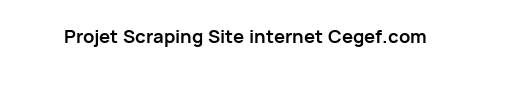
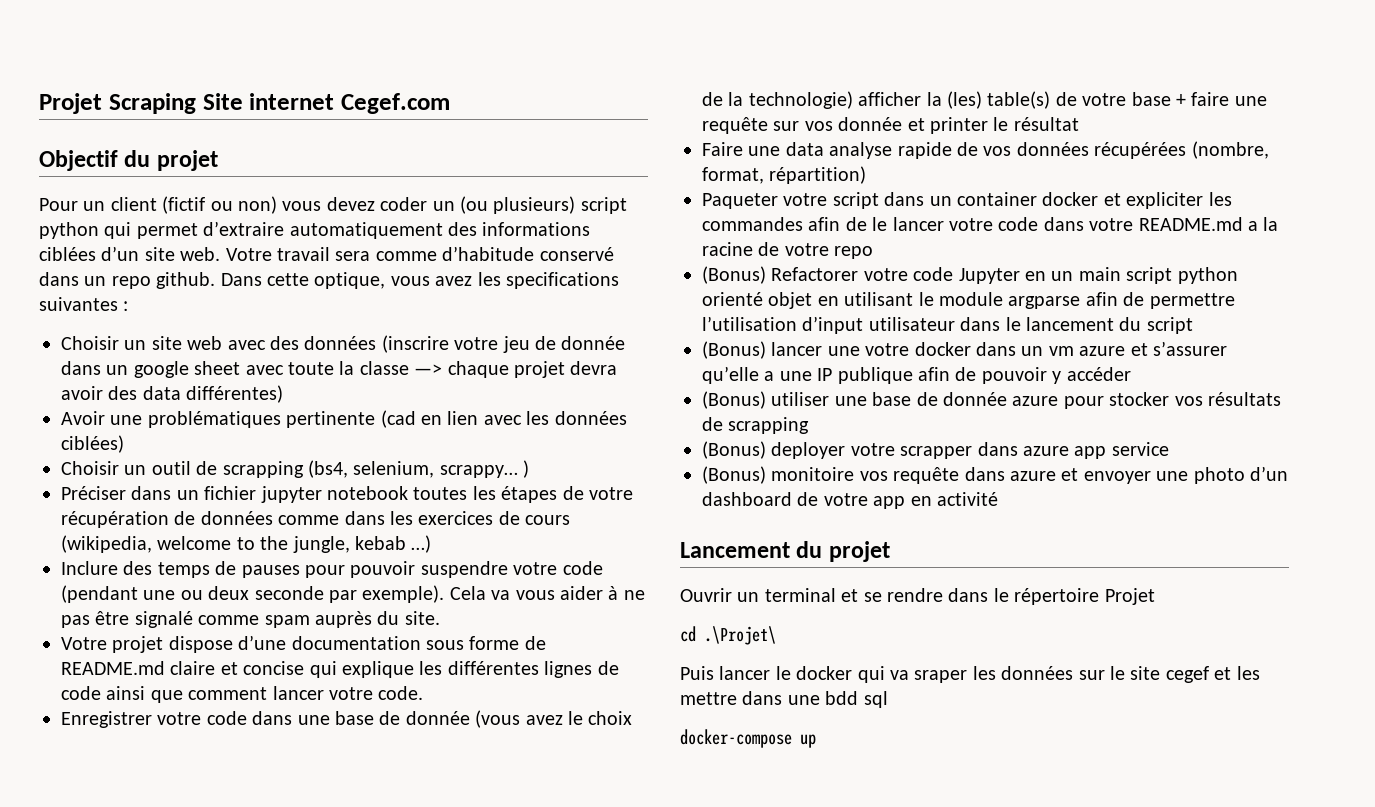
(427, 38) none -> [39,150,218,171] [39,196,627,214] [39,221,591,239] [39,246,614,261] [39,272,619,289] [39,297,129,311] [61,335,626,353] [61,361,618,378] [61,385,284,403] [61,410,627,428] [61,435,124,453] [61,460,530,478] [61,486,633,503] [61,511,571,528] [61,535,432,553] [61,561,603,578] [61,585,645,603] [61,611,440,628] [61,635,546,653] [61,661,619,678] [61,686,424,703] [61,710,633,728] [702,91,1267,109] [702,117,1079,134] [702,141,1269,159] [702,166,867,184] [702,192,1232,209] [702,217,1279,231] [702,242,874,259] [702,266,1238,284] [702,292,1235,309] [702,316,1193,334] [702,341,1227,359] [702,366,1131,384] [702,391,1281,409] [702,417,810,434] [702,441,1169,459] [702,466,1288,484] [702,492,998,509] [680,541,890,562] [680,588,1155,605] [680,626,776,645] [680,666,1260,683] [680,691,888,708] [680,729,816,748] // Objectif du projet // Pour un client (fictif ou non) vous devez coder un (ou plusieurs) script python qui permet d’extraire automatiquement des informations ciblées d’un site web. Votre travail sera comme d’habitude conservé dans un repo github. Dans cette optique, vous avez les specifications suivantes : // Choisir un site web avec des données (inscrire votre jeu de donnée dans un google sheet avec toute la classe —> chaque projet devra avoir des data différentes) // Avoir une problématiques pertinente (cad en lien avec les données ciblées) // Choisir un outil de scrapping (bs4, selenium, scrappy… ) // Préciser dans un fichier jupyter notebook toutes les étapes de votre récupération de données comme dans les exercices de cours (wikipedia, welcome to the jungle, kebab …) // Inclure des temps de pauses pour pouvoir suspendre votre code (pendant une ou deux seconde par exemple). Cela va vous aider à ne pas être signalé comme spam auprès du site. // Votre projet dispose d’une documentation sous forme de README.md claire et concise qui explique les différentes lignes de code ainsi que comment lancer votre code. // Enregistrer votre code dans une base de donnée (vous avez le choix de la technologie) afficher la (les) table(s) de votre base + faire une requête sur vos donnée et printer le résultat // Faire une data analyse rapide de vos données récupérées (nombre, format, répartition) // Paqueter votre script dans un container docker et expliciter les commandes afin de le lancer votre code dans votre README.md a la racine de votre repo // (Bonus) Refactorer votre code Jupyter en un main script python orienté objet en utilisant le module argparse afin de permettre l’utilisation d’input utilisateur dans le lancement du script // (Bonus) lancer une votre docker dans un vm azure et s’assurer qu’elle a une IP publique afin de pouvoir y accéder // (Bonus) utiliser une base de donnée azure pour stocker vos résultats de scrapping // (Bonus) deployer votre scrapper dans azure app service // (Bonus) monitoire vos requête dans azure et envoyer une photo d’un dashboard de votre app en activité // Lancement du projet // Ouvrir un terminal et se rendre dans le répertoire Projet // cd .\Projet\ // Puis lancer le docker qui va sraper les données sur le site cegef et les mettre dans une bdd sql // docker-compose up

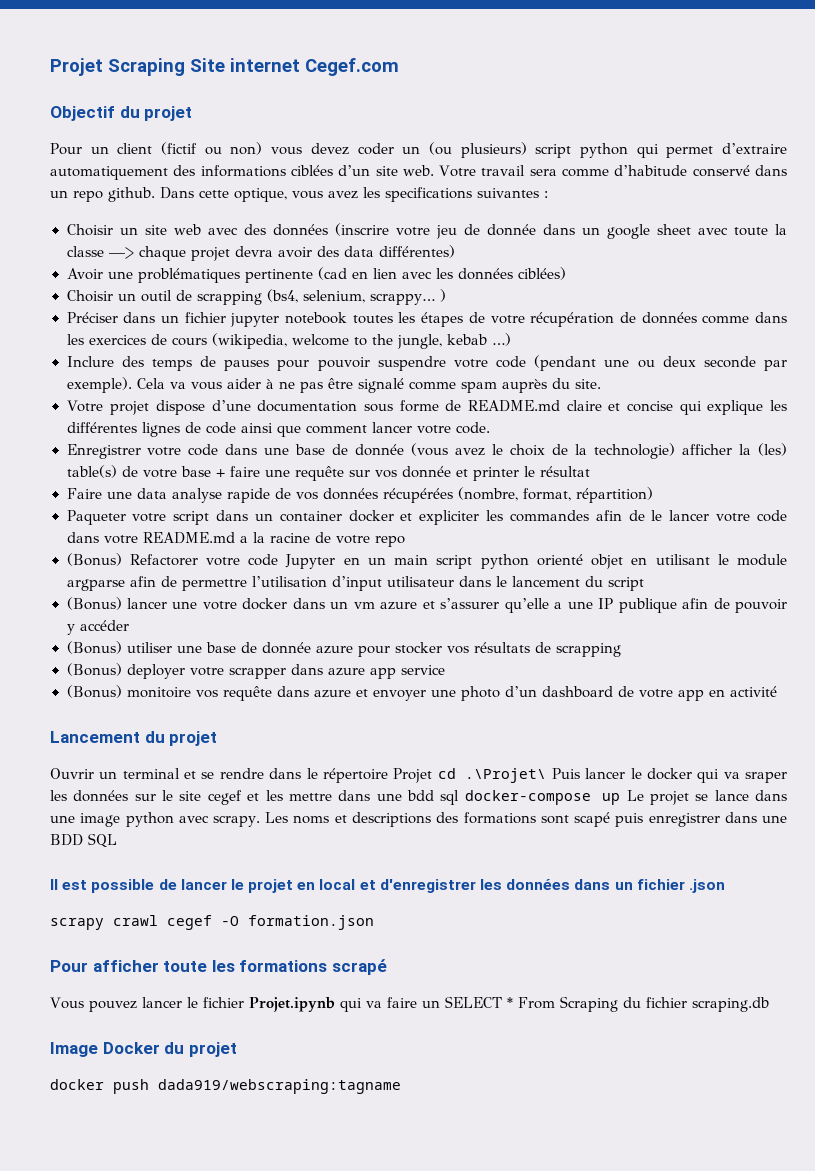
(1155, 596) // -> (433, 775) none
(776, 635) // -> (547, 775) none
(888, 699) // -> (460, 797) none
(816, 741) none -> [626,790,788,805] [50,812,787,827] [50,833,117,848] [50,879,725,893] [50,915,374,930] [50,959,387,975] [50,996,769,1012] [50,1042,237,1057] [50,1079,401,1094] Le projet se lance dans une image python avec scrapy. Les noms et descriptions des formations sont scapé puis enregistrer dans une BDD SQL // Il est possible de lancer le projet en local et d'enregistrer les données dans un fichier .json // scrapy crawl cegef -O formation.json // Pour afficher toute les formations scrapé // Vous pouvez lancer le fichier Projet.ipynb qui va faire un SELECT * From Scraping du fichier scraping.db // Image Docker du projet // docker push dada919/webscraping:tagname

